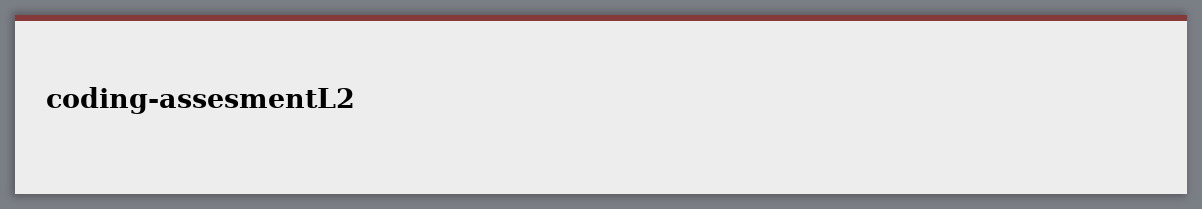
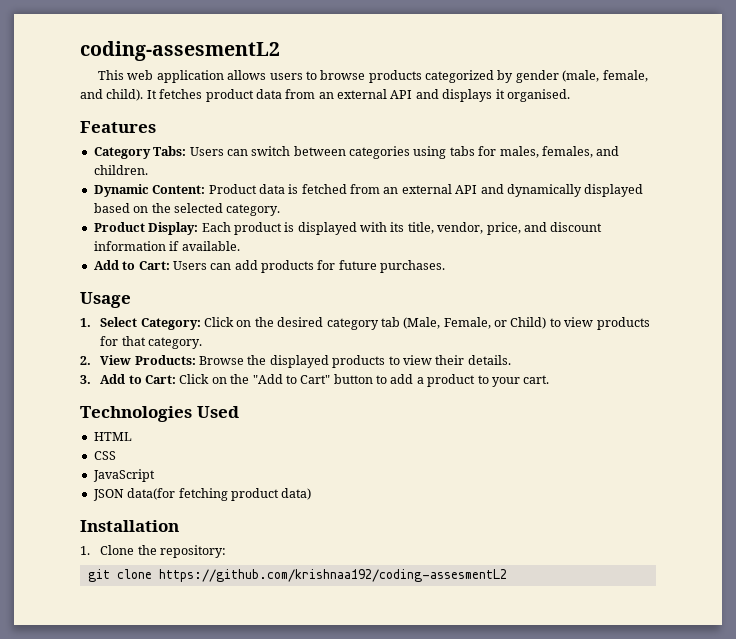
(355, 100) none -> [98,70,648,83] [80,89,570,102] [80,121,156,133] [93,146,620,159] [93,165,148,175] [93,184,644,197] [93,203,281,216] [93,222,603,235] [93,241,240,251] [93,260,446,273] [80,292,131,308] [80,317,650,330] [100,336,203,349] [80,355,511,368] [80,374,550,387] [80,406,239,422] [93,432,132,441] [93,451,116,460] [92,469,155,482] [92,488,312,501] [80,520,179,532] [80,545,227,558] [87,569,507,582] // This web application allows users to browse products categorized by gender (male, female, and child). It fetches product data from an external API and displays it organised. // Features // Category Tabs: Users can switch between categories using tabs for males, females, and children. // Dynamic Content: Product data is fetched from an external API and dynamically displayed based on the selected category. // Product Display: Each product is displayed with its title, vendor, price, and discount information if available. // Add to Cart: Users can add products for future purchases. // Usage // 1. Select Category: Click on the desired category tab (Male, Female, or Child) to view products for that category. // 2. View Products: Browse the displayed products to view their details. // 3. Add to Cart: Click on the "Add to Cart" button to add a product to your cart. // Technologies Used // HTML // CSS // JavaScript // JSON data(for fetching product data) // Installation // 1. Clone the repository: // git clone https://github.com/krishnaa192/coding-assesmentL2

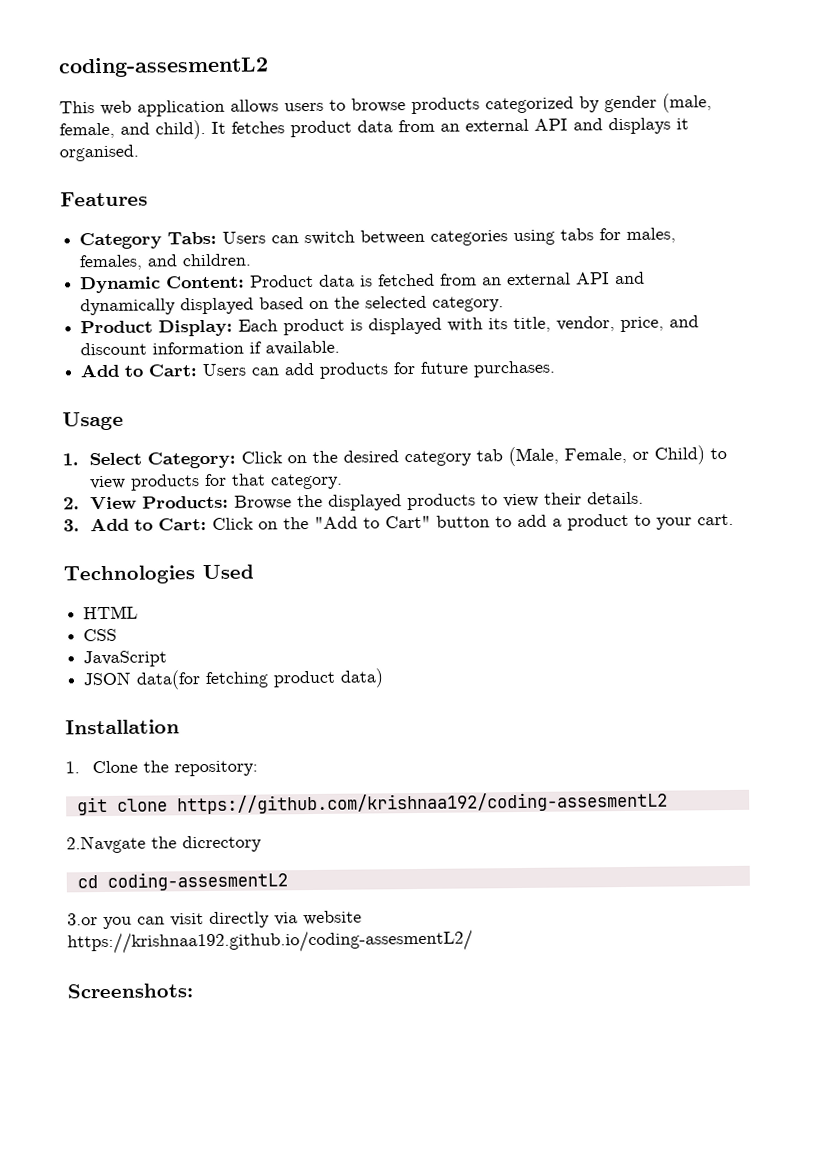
(507, 575) none -> [66,835,262,854] [76,871,288,891] [67,910,362,930] [67,929,473,955] [67,983,193,999] // 2.Navgate the dicrectory // cd coding-assesmentL2 // 3.or you can visit directly via website https://krishnaa192.github.io/coding-assesmentL2/ // Screenshots:

